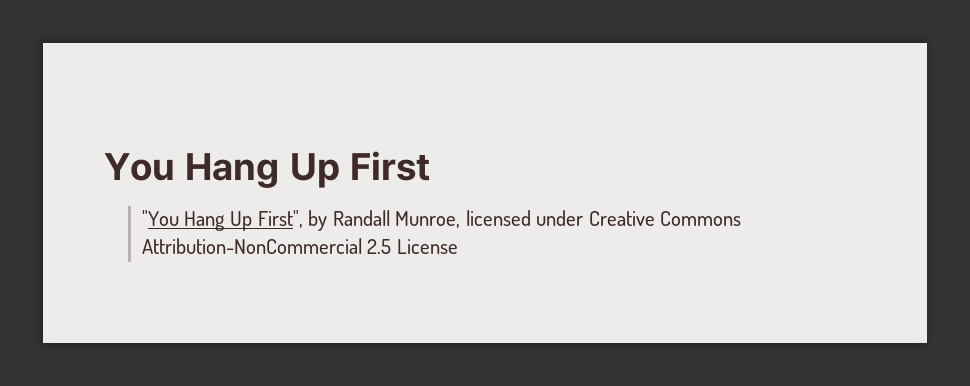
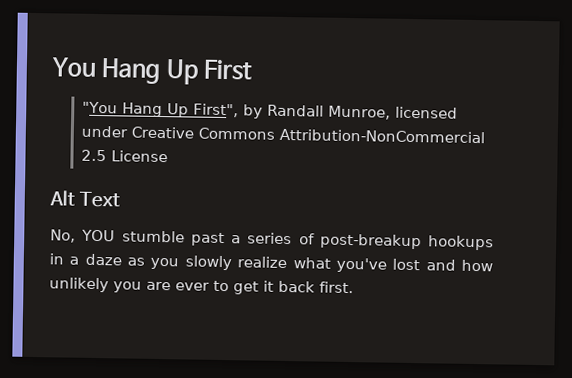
(459, 246) none -> [49,190,121,208] [50,229,494,251] [49,253,494,273] [49,277,354,295] // Alt Text // No, YOU stumble past a series of post-breakup hookups in a daze as you slowly realize what you've lost and how unlikely you are ever to get it back first.

